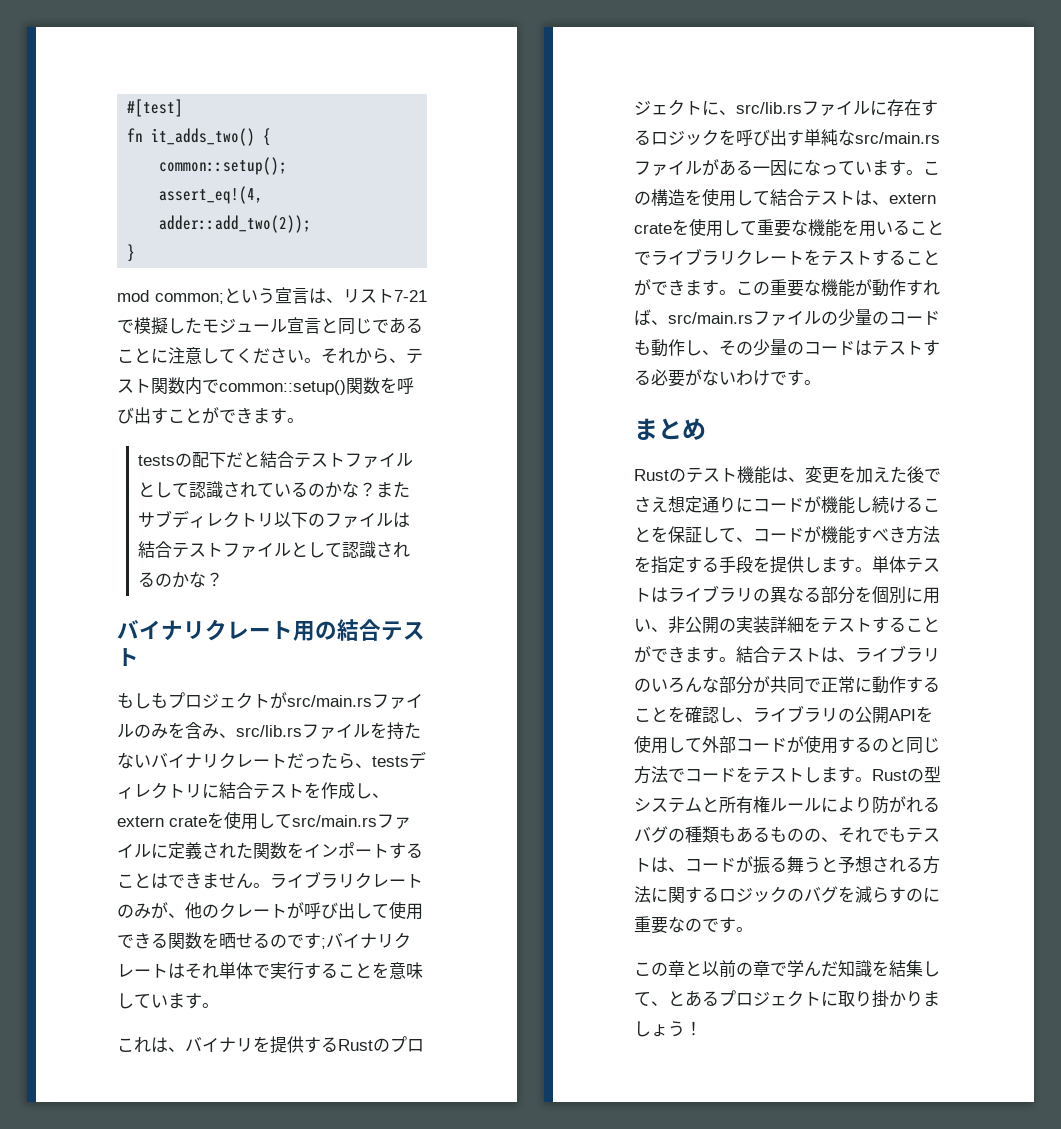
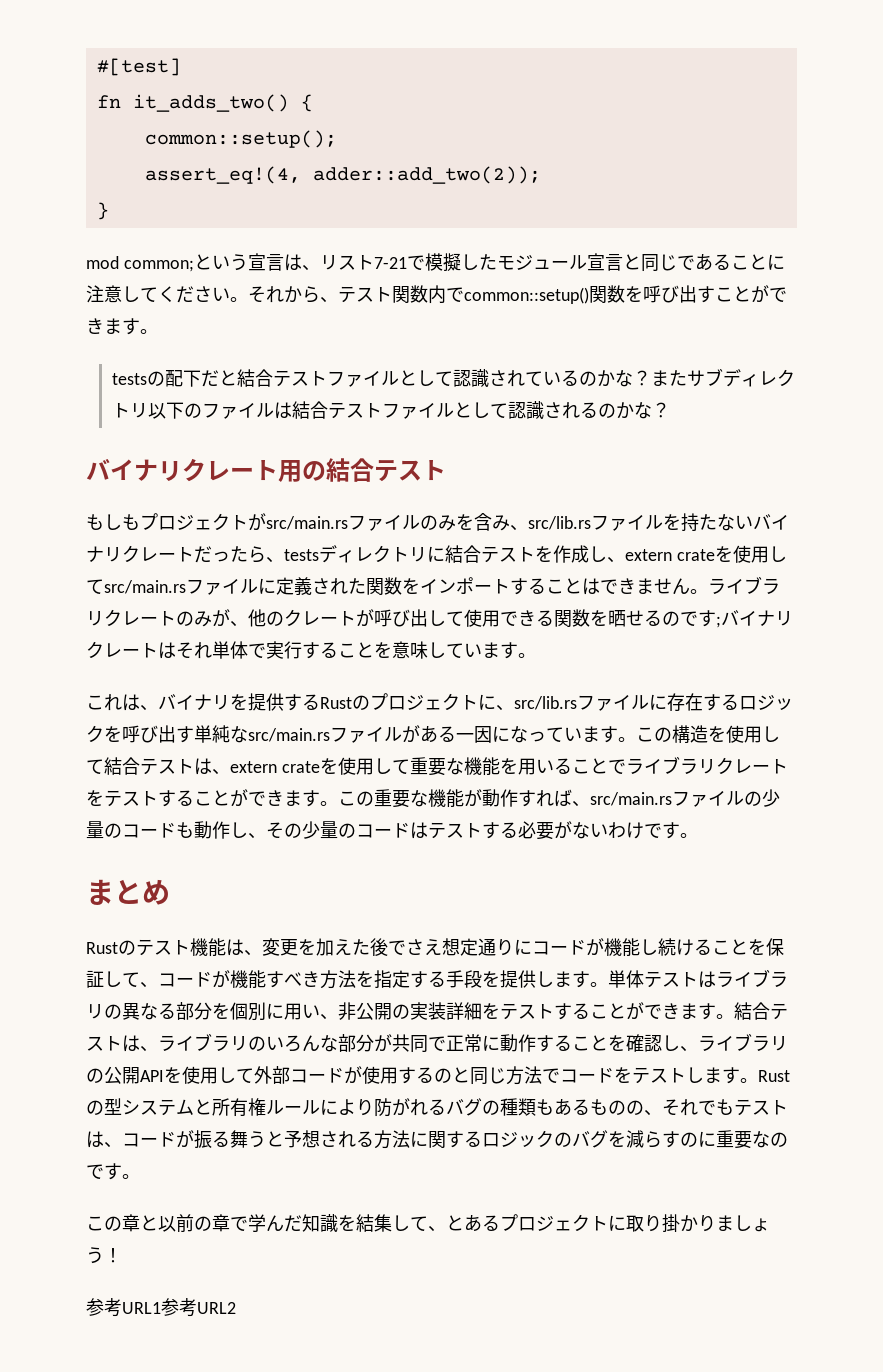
(702, 1028) none -> [86,1298,236,1317] // 参考URL1参考URL2

